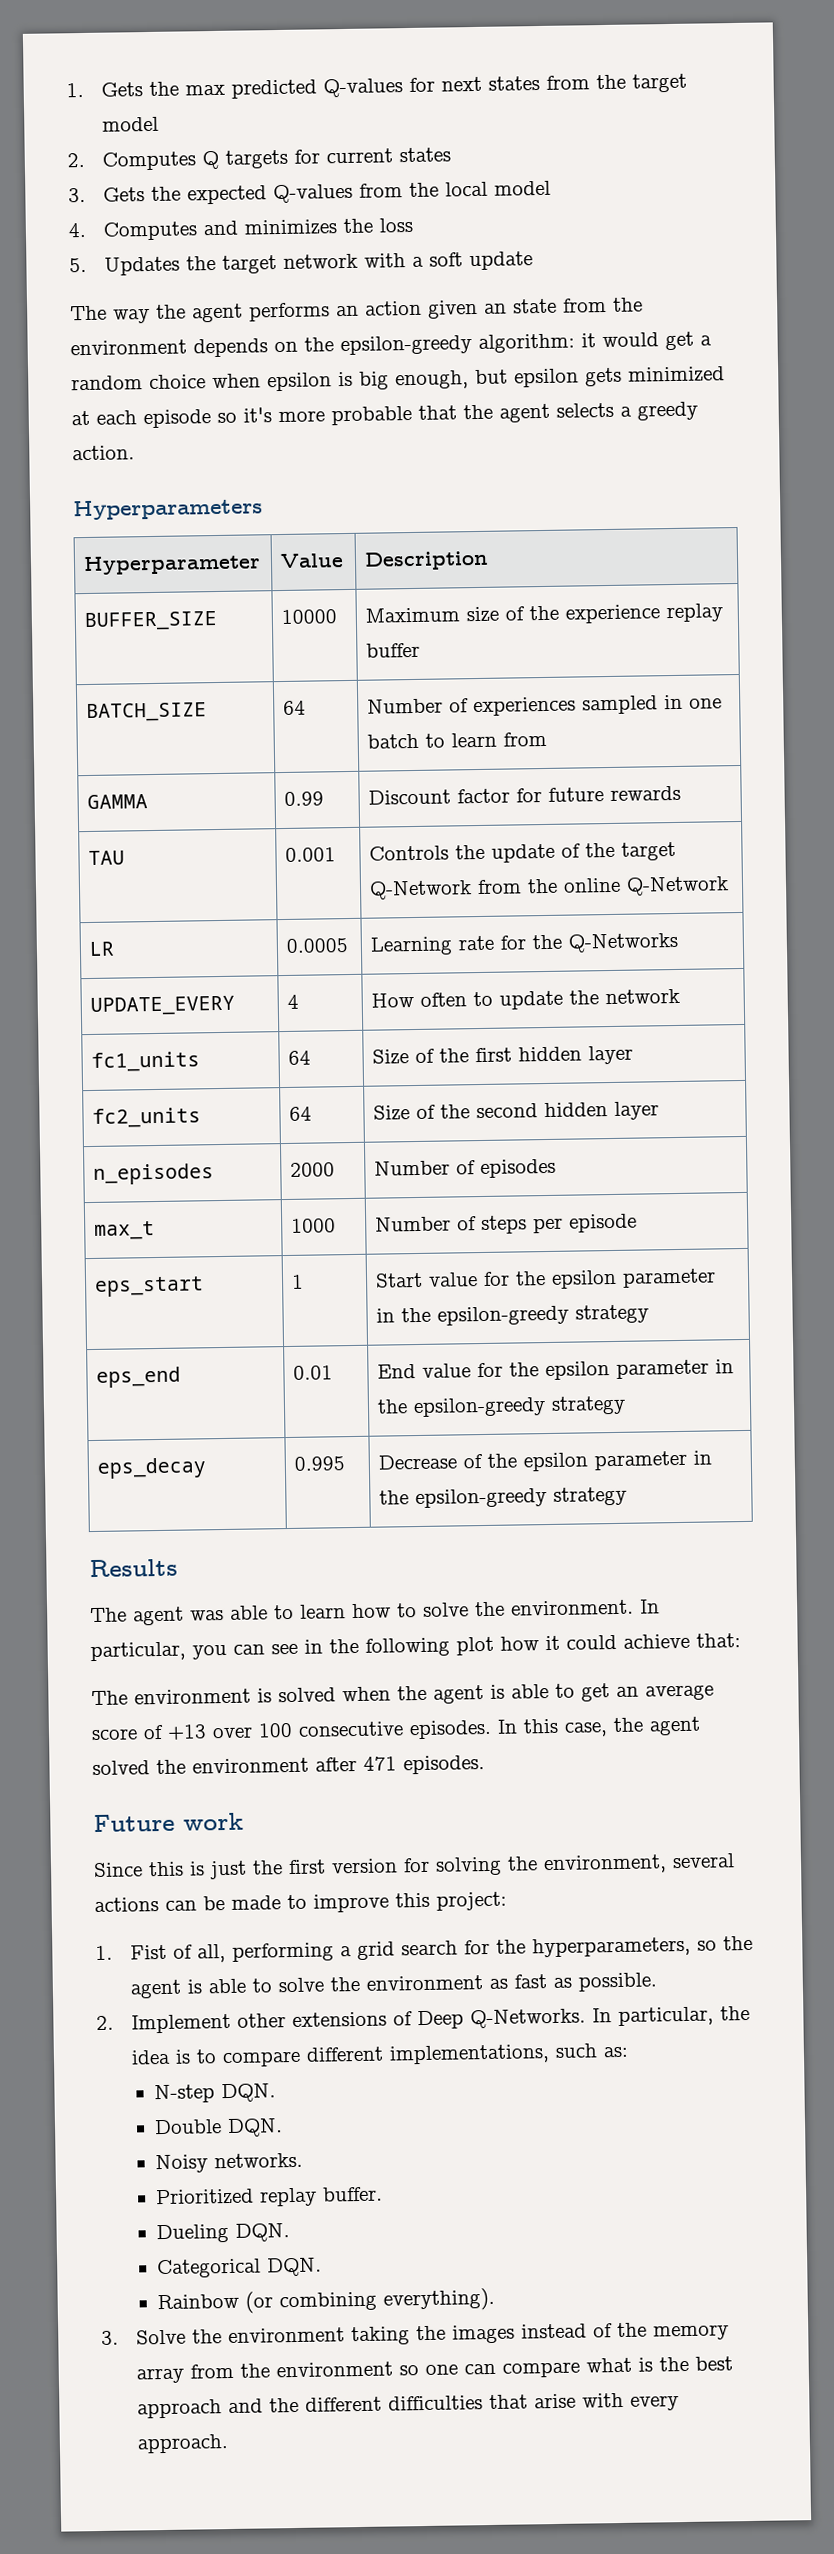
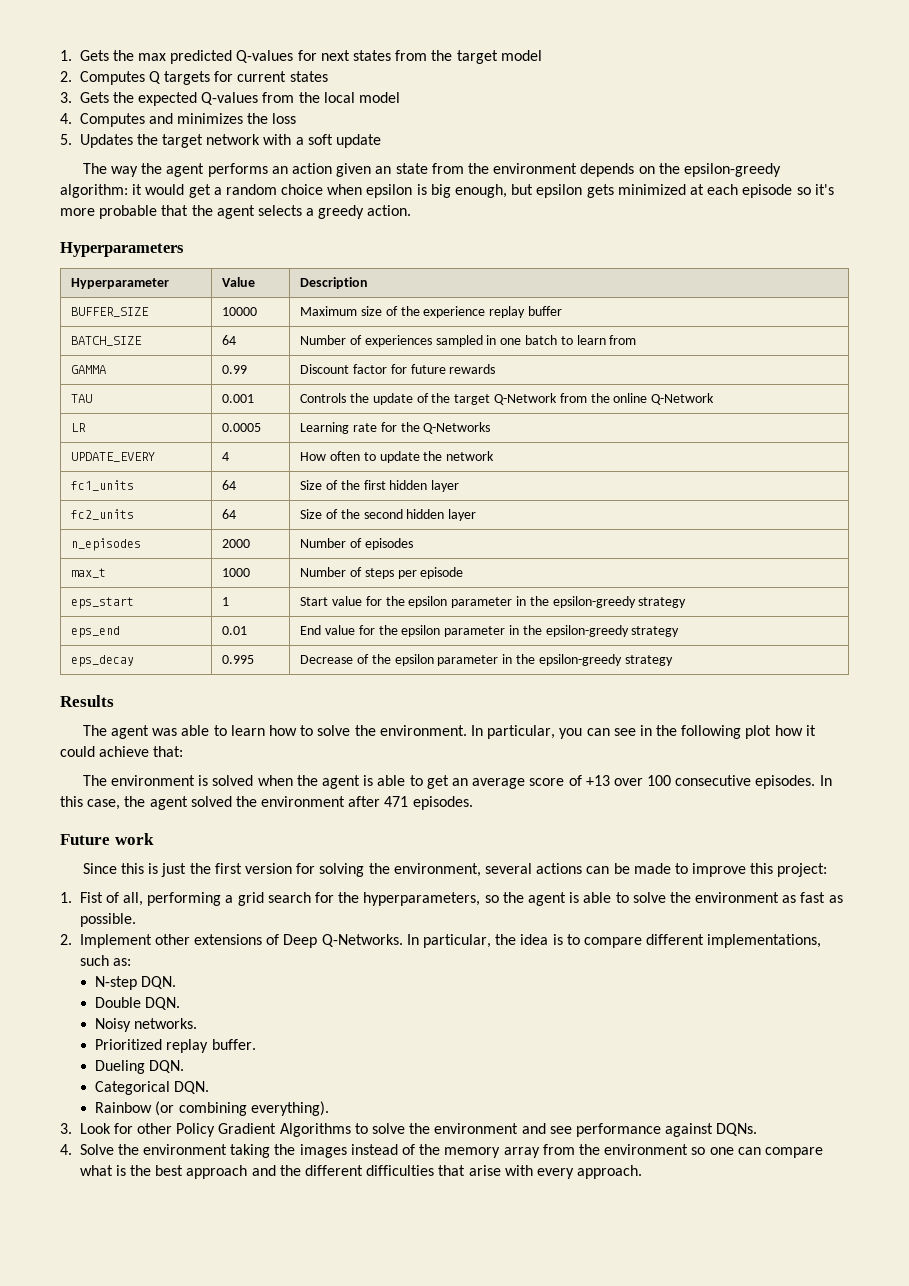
(119, 2337) none -> [79,1123,758,1137] [60,1144,72,1155] Look for other Policy Gradient Algorithms to solve the environment and see performance against DQNs. // 4.

